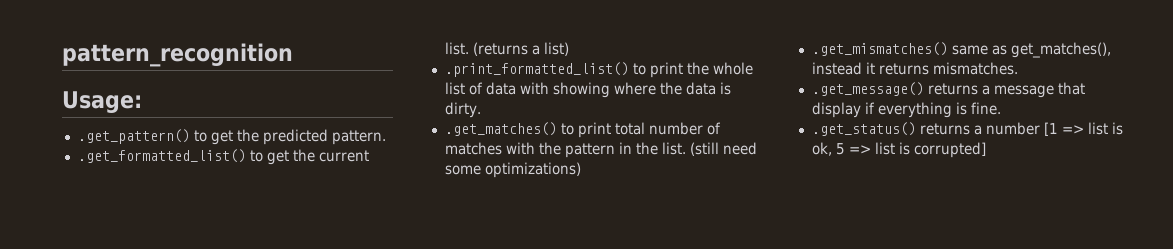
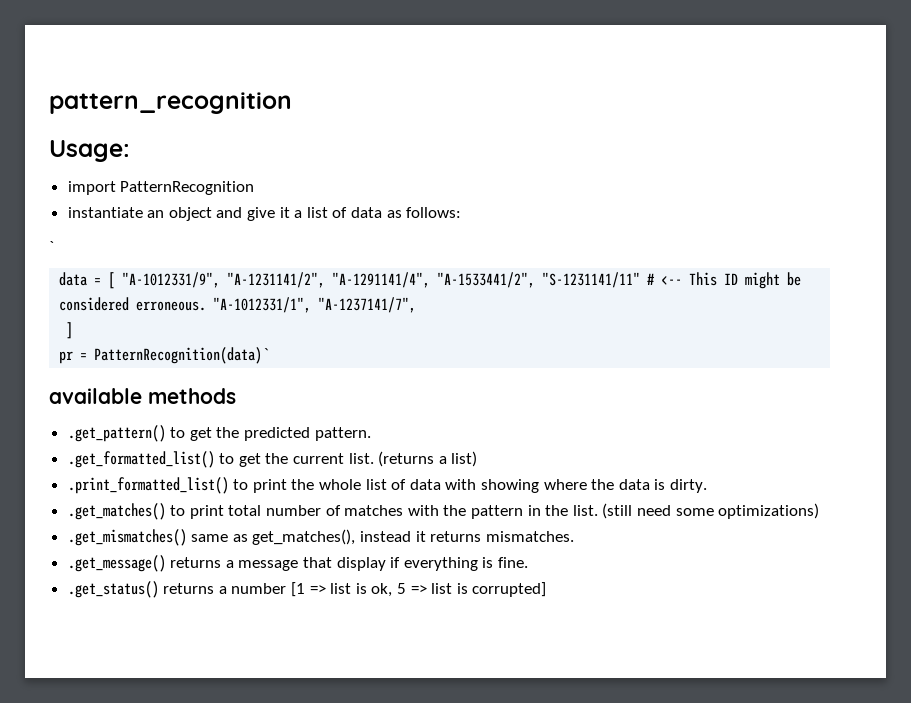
(142, 102) none -> [67,181,255,195] [67,207,462,221] [49,241,54,252] [59,272,802,289] [59,297,417,313] [66,322,74,339] [59,347,270,364] [49,388,236,404] // import PatternRecognition // instantiate an object and give it a list of data as follows: // ` // data = [ "A-1012331/9", "A-1231141/2", "A-1291141/4", "A-1533441/2", "S-1231141/11" # <-- This ID might be considered erroneous. "A-1012331/1", "A-1237141/7", // ] // pr = PatternRecognition(data)` // available methods

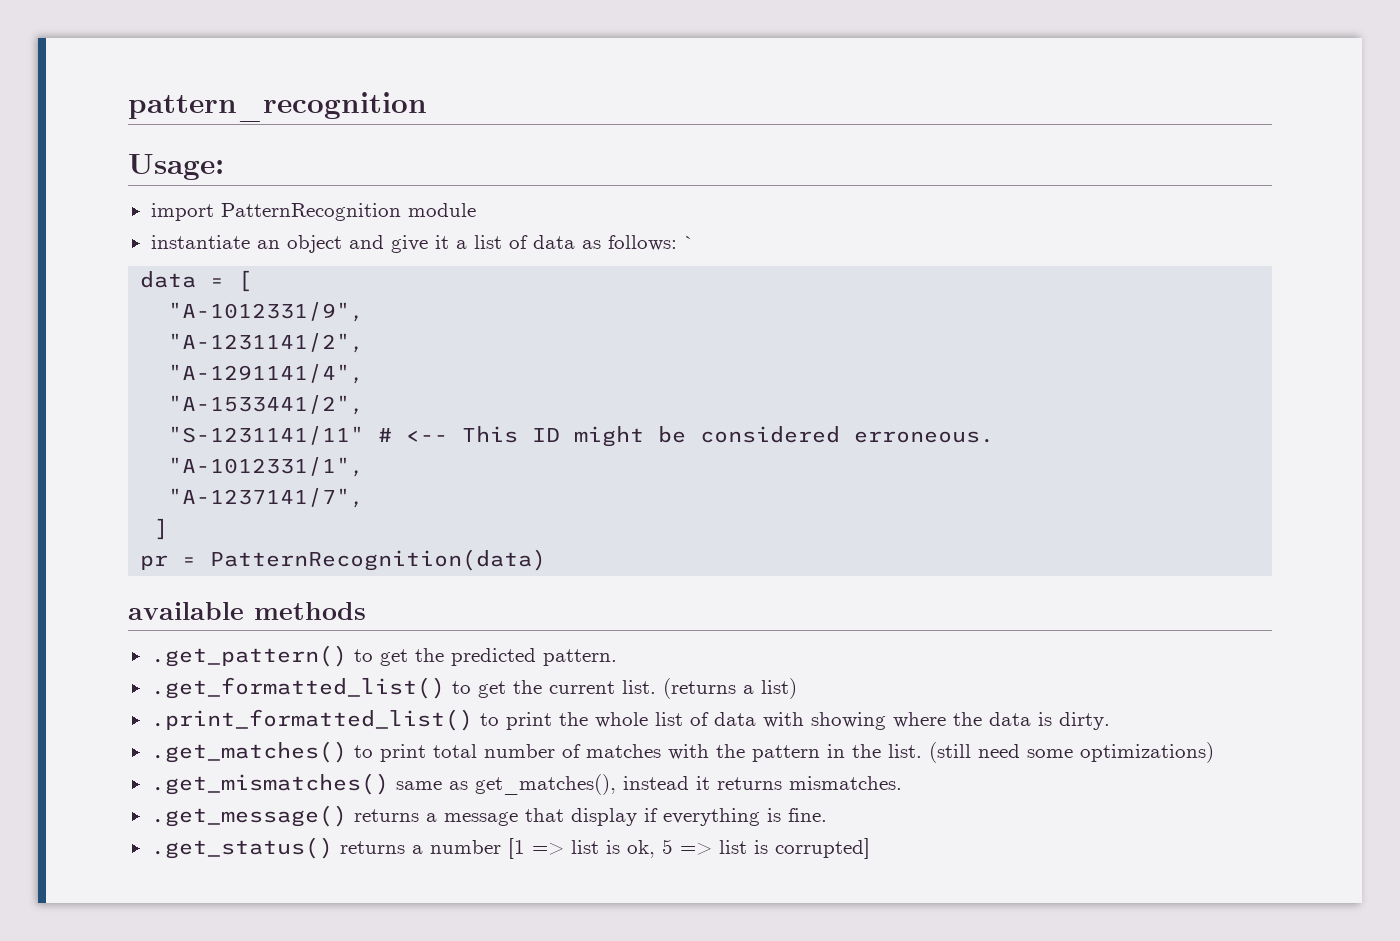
(255, 188) none -> [407,203,476,217] module
(462, 212) // -> (677, 243) none
(116, 280) none -> (253, 281) //
(221, 280) none -> (365, 312) //
(326, 280) none -> (365, 343) //
(431, 280) none -> (365, 374) //
(536, 280) none -> (365, 405) //
(207, 306) none -> (995, 437) //
(312, 305) none -> (365, 467) //
[94,347,270,364] PatternRecognition(data)` -> [210,549,547,571] PatternRecognition(data)

